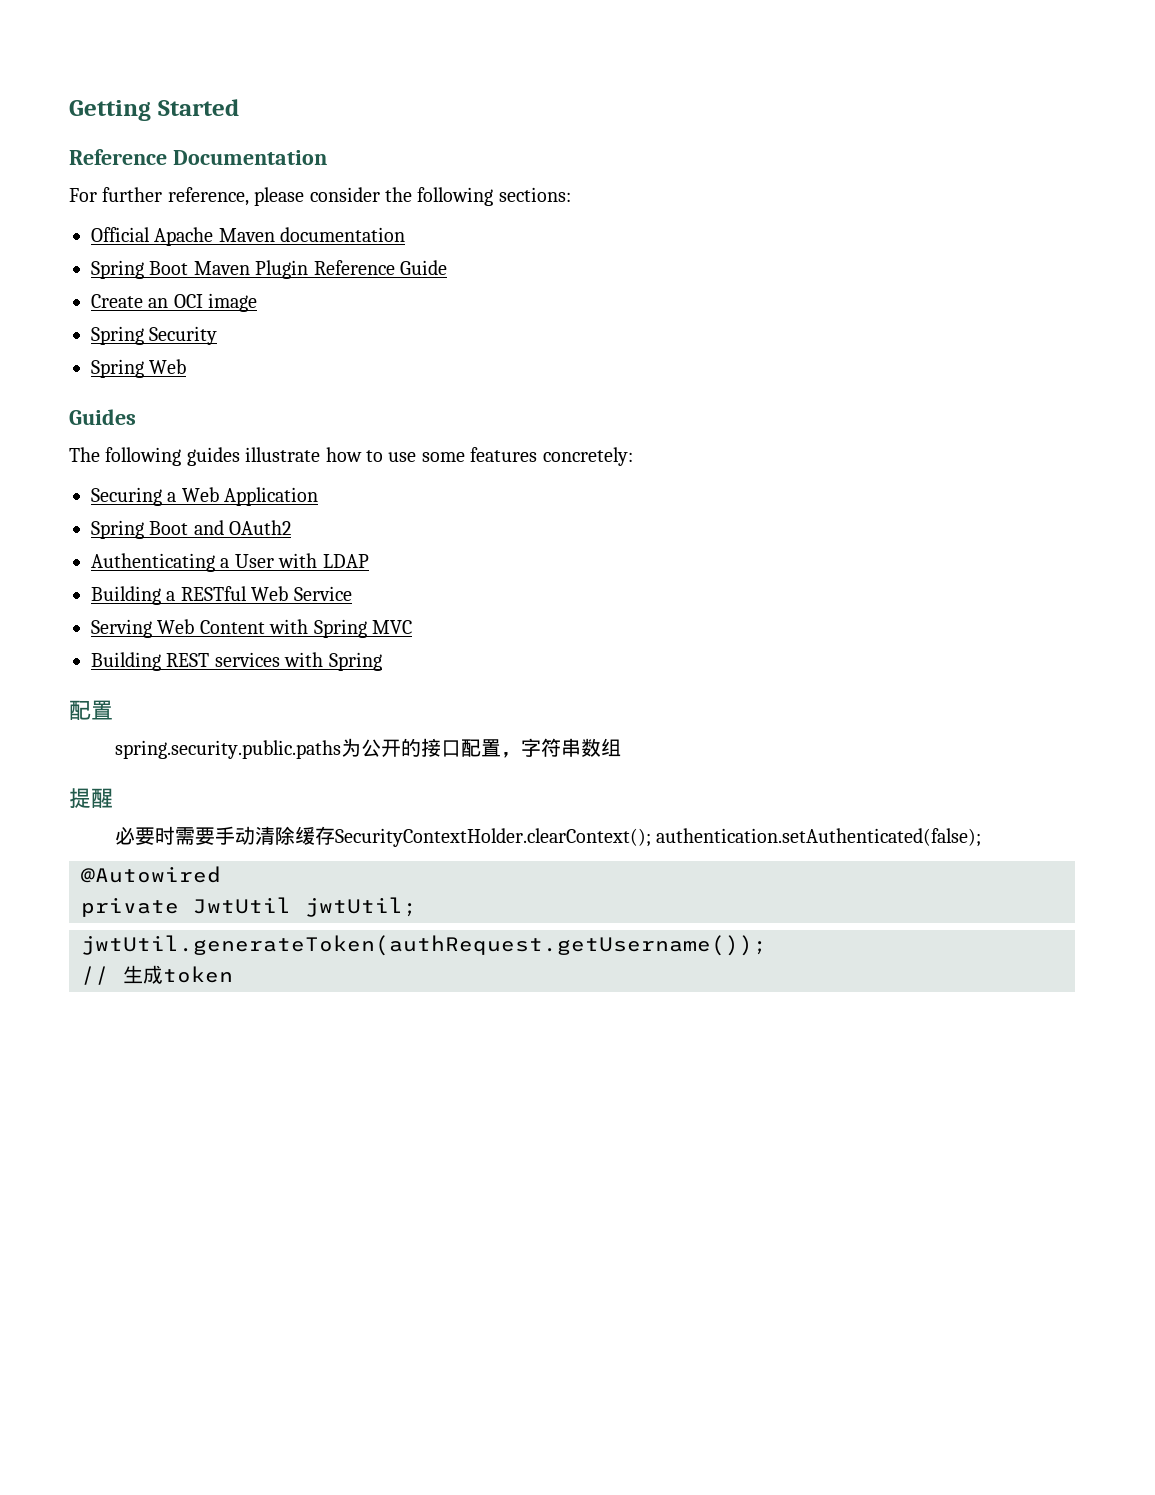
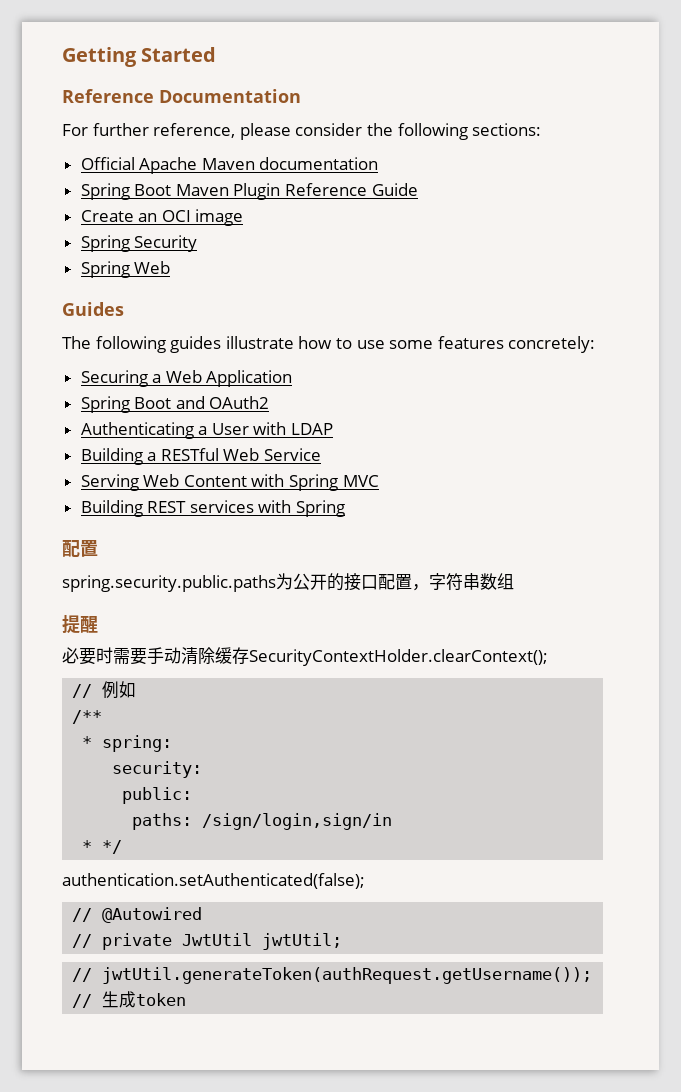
(651, 837) none -> [72,681,137,699] [72,710,103,724] [82,735,173,752] [112,761,203,778] [122,787,193,804] [132,813,393,830] [82,840,123,854] // // 例如 // /** // * spring: // security: // public: // paths: /sign/login,sign/in // * */ //
(982, 837) none -> [72,908,93,922] //
(221, 874) none -> [72,934,93,948] //
(417, 907) none -> [72,968,93,982] //

